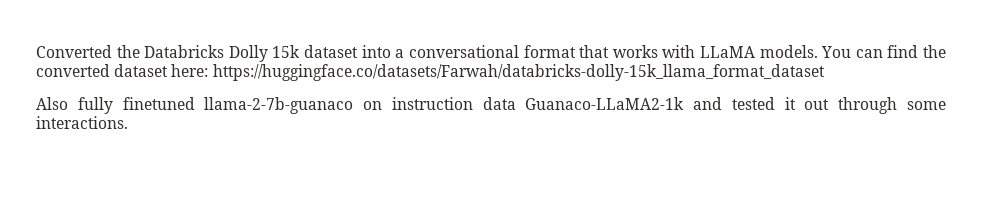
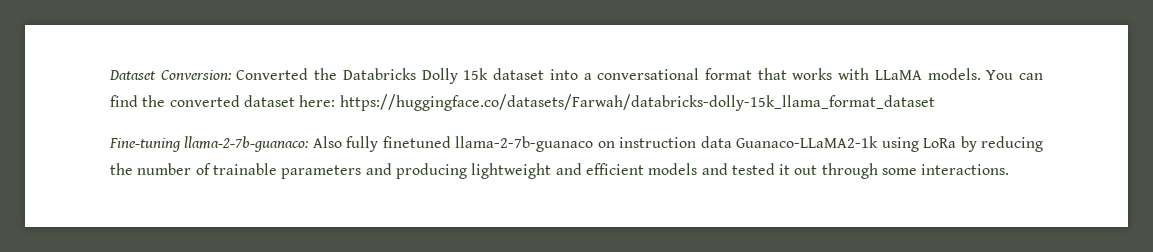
(36, 51) none -> [109,70,232,80] Dataset Conversion:
(825, 72) none -> [109,136,310,152] Fine-tuning llama-2-7b-guanaco:
(685, 103) none -> [881,136,1043,152] [110,163,698,179] using LoRa by reducing the number of trainable parameters and producing lightweight and efficient models

